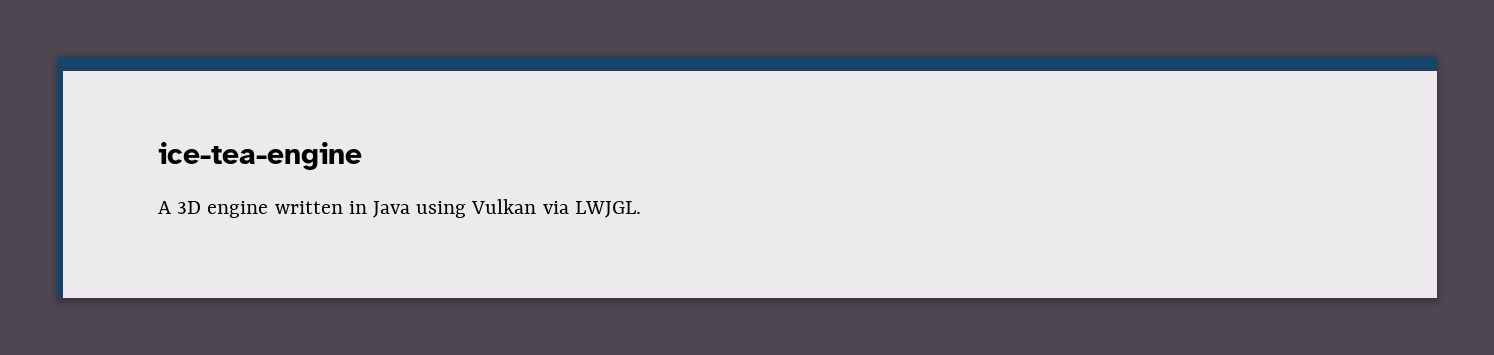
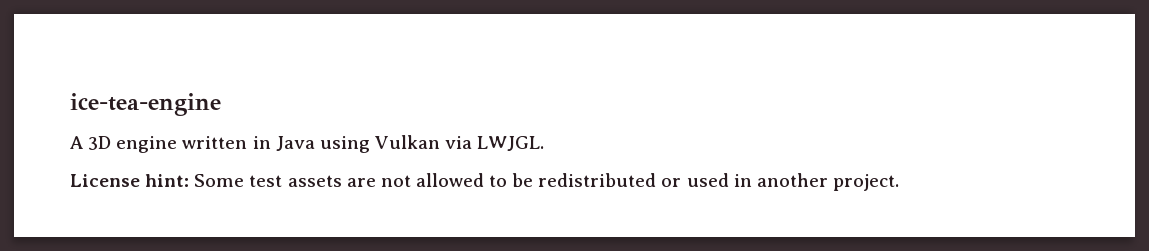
(641, 209) none -> [70,173,899,191] // License hint: Some test assets are not allowed to be redistributed or used in another project.

